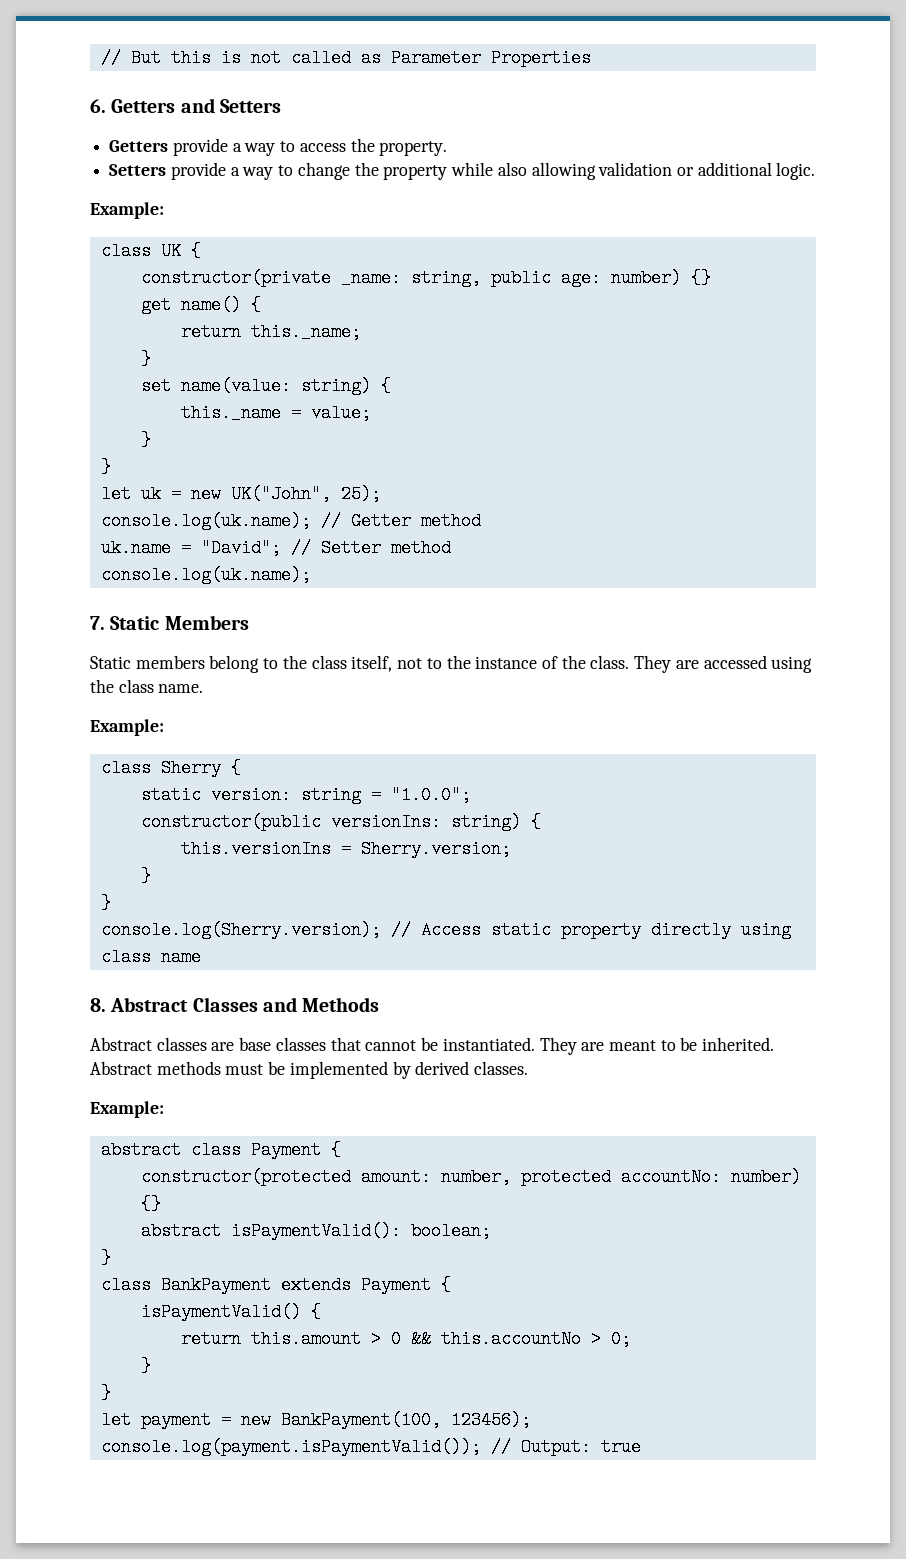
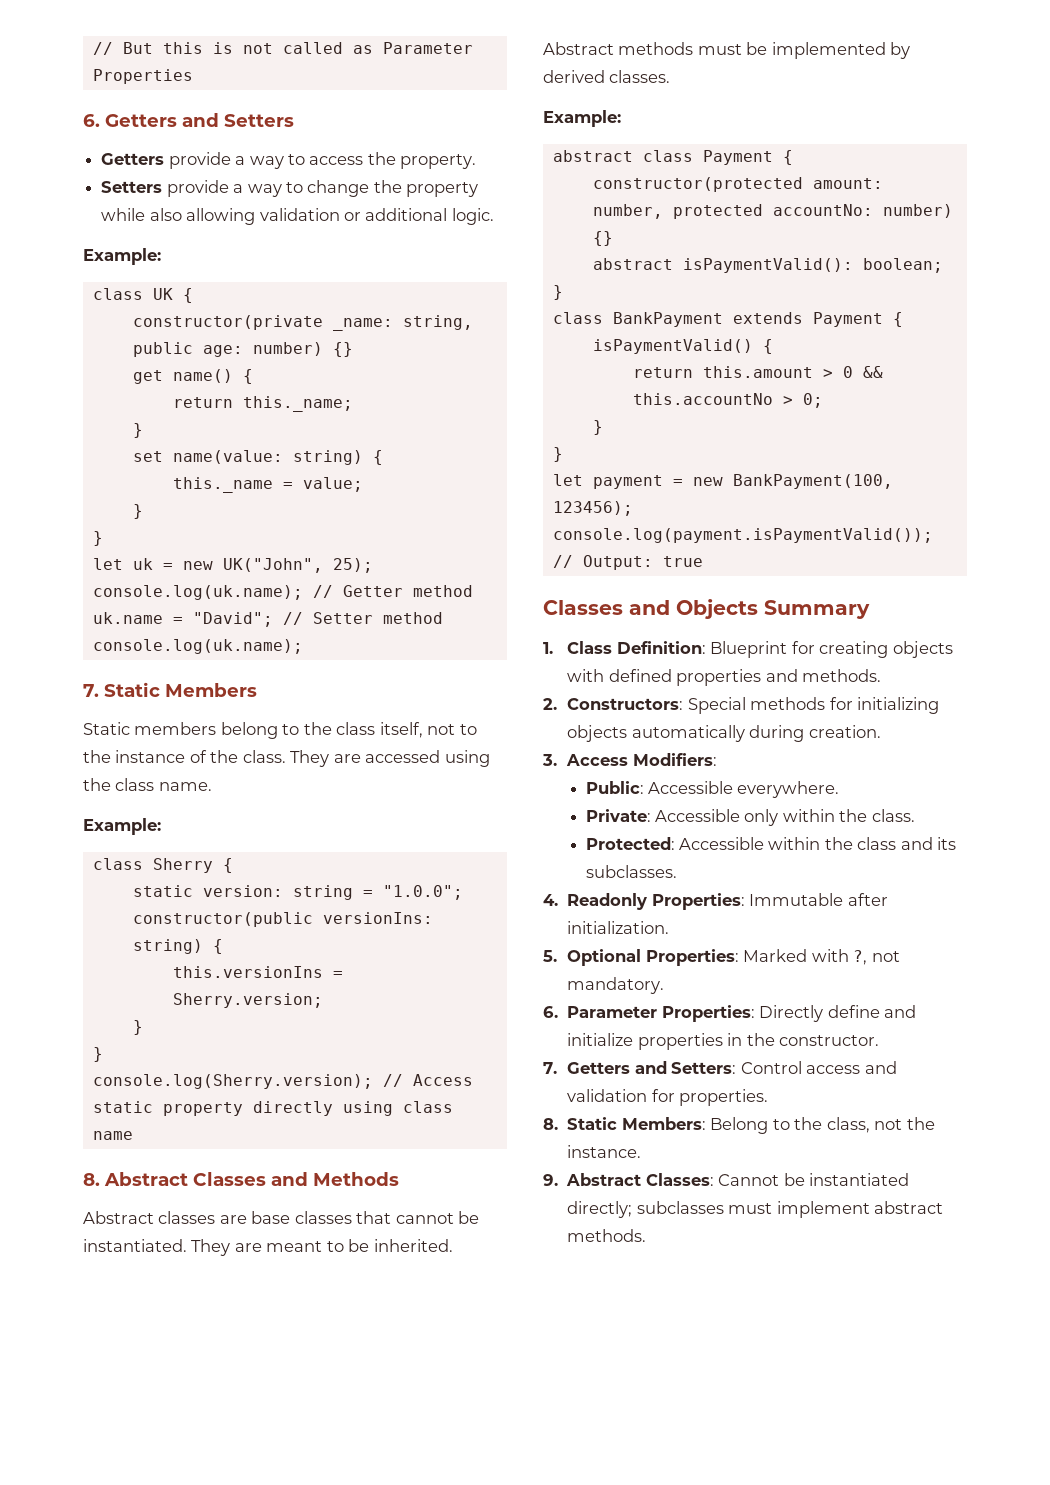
(641, 1447) none -> [543,599,870,619] [543,641,953,658] [567,669,882,686] [543,697,940,714] [567,725,881,742] [542,753,717,766] [585,781,840,798] [585,809,915,826] [585,837,957,850] [585,865,677,878] [543,893,888,910] [567,921,670,934] [543,949,900,966] [567,977,665,994] [543,1005,917,1022] [567,1033,880,1050] [543,1061,897,1074] [567,1089,769,1106] [543,1117,935,1134] [567,1145,642,1158] [543,1173,910,1186] [567,1201,944,1218] [567,1229,647,1242] // Classes and Objects Summary // 1. Class Definition: Blueprint for creating objects with defined properties and methods. // 2. Constructors: Special methods for initializing objects automatically during creation. // 3. Access Modifiers: // Public: Accessible everywhere. // Private: Accessible only within the class. // Protected: Accessible within the class and its subclasses. // 4. Readonly Properties: Immutable after initialization. // 5. Optional Properties: Marked with ?, not mandatory. // 6. Parameter Properties: Directly define and initialize properties in the constructor. // 7. Getters and Setters: Control access and validation for properties. // 8. Static Members: Belong to the class, not the instance. // 9. Abstract Classes: Cannot be instantiated directly; subclasses must implement abstract methods.

